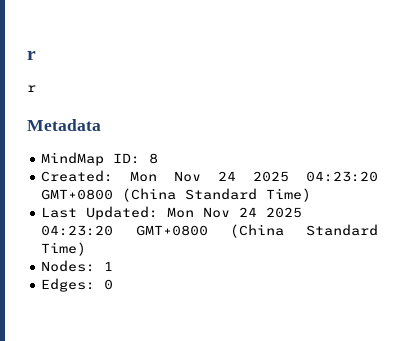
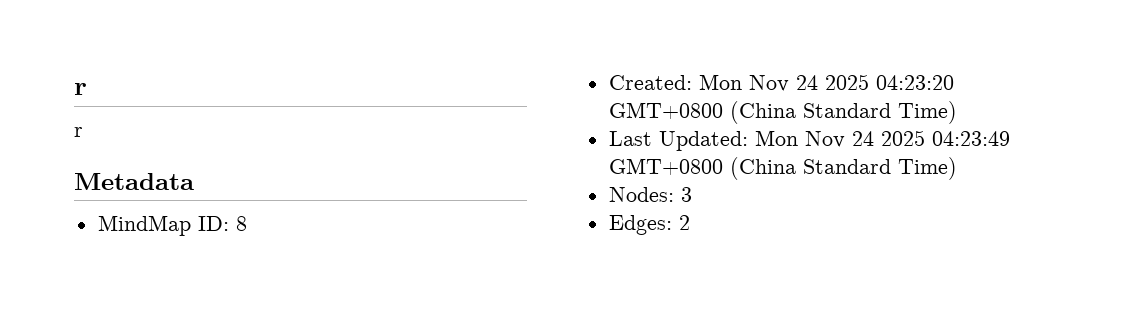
[41,225,114,236] 04:23:20 -> [931,131,1010,146] 04:23:49
[104,261,114,271] 1 -> [680,187,692,202] 3
[104,279,114,290] 0 -> [678,215,690,230] 2

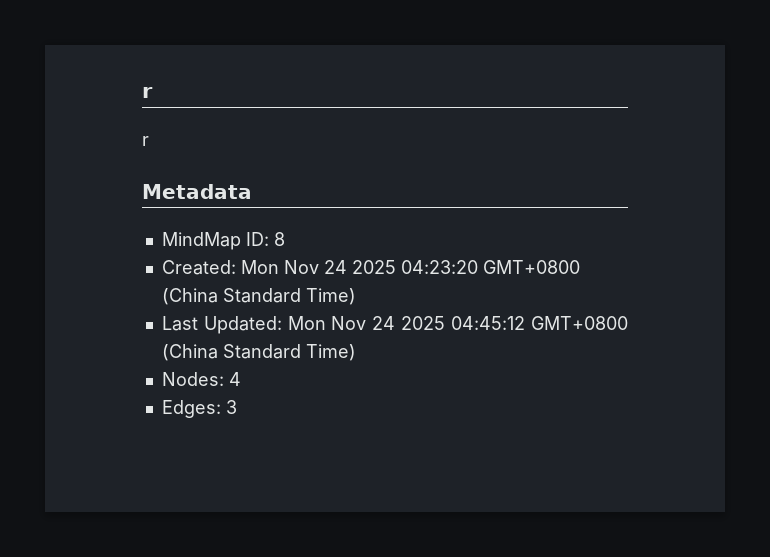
[931,131,1010,146] 04:23:49 -> [451,316,526,330] 04:45:12
[680,187,692,202] 3 -> [228,372,241,386] 4
[678,215,690,230] 2 -> [225,400,237,414] 3

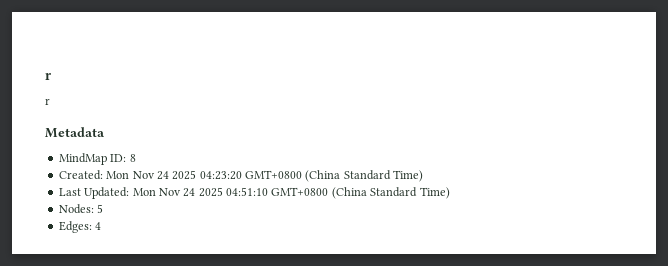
[451,316,526,330] 04:45:12 -> [226,187,268,196] 04:51:10
[228,372,241,386] 4 -> [97,204,104,213] 5
[225,400,237,414] 3 -> [95,222,102,230] 4

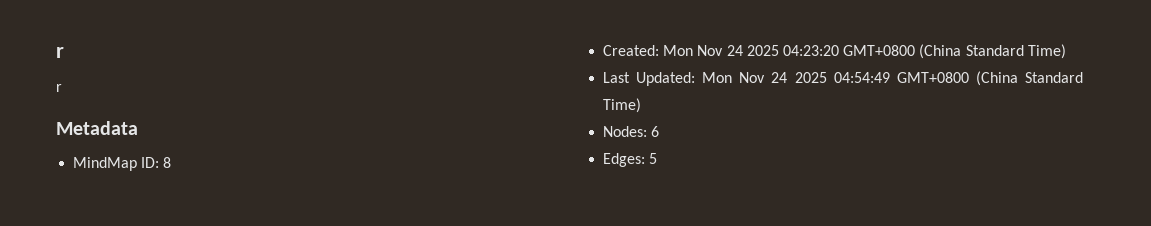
[226,187,268,196] 04:51:10 -> [833,72,890,83] 04:54:49
[97,204,104,213] 5 -> [651,126,660,137] 6
[95,222,102,230] 4 -> [649,153,658,164] 5

